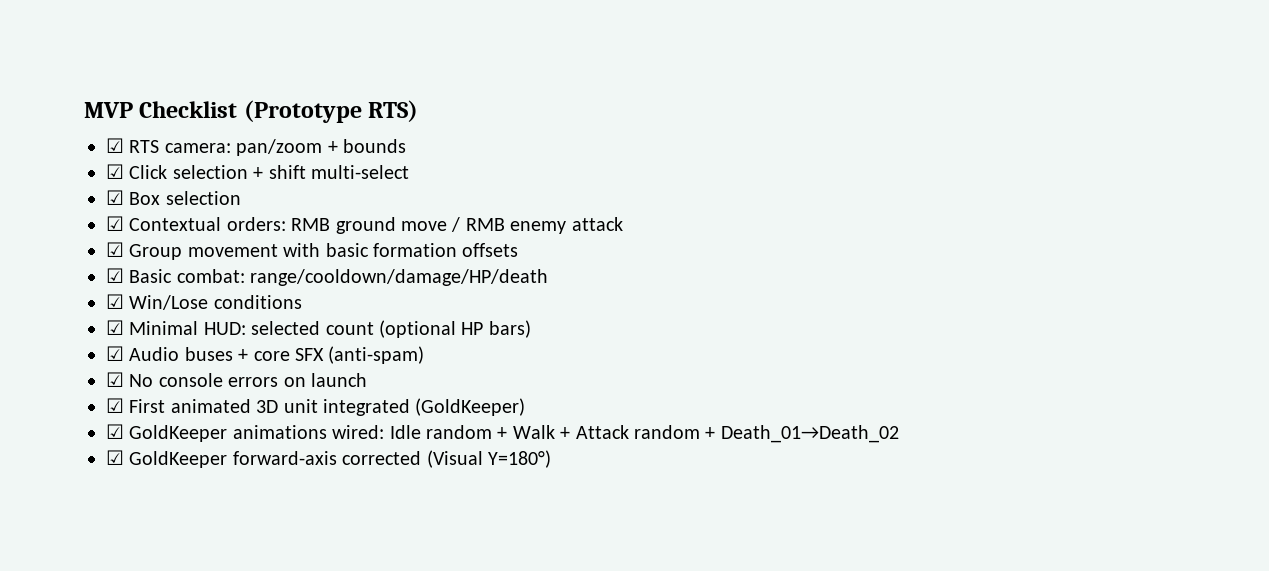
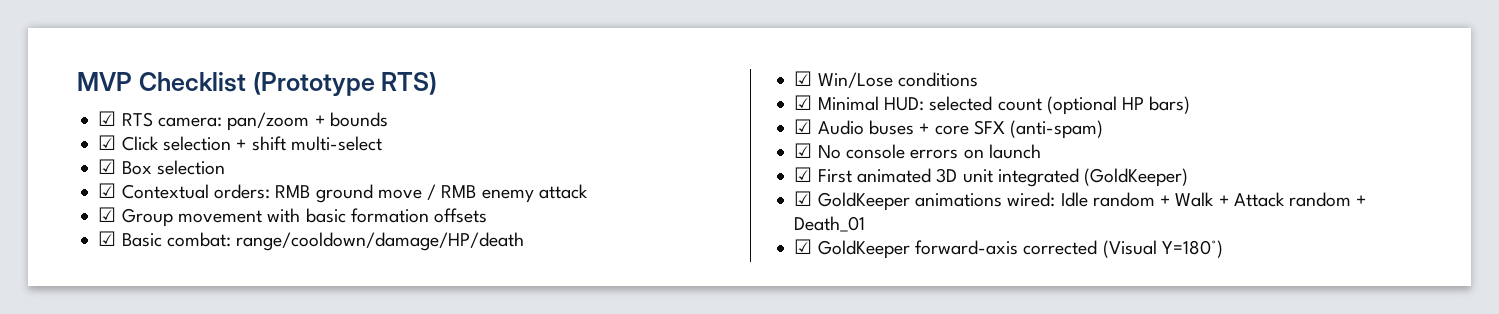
[720,425,899,443] Death_01→Death_02 -> [794,216,866,232] Death_01

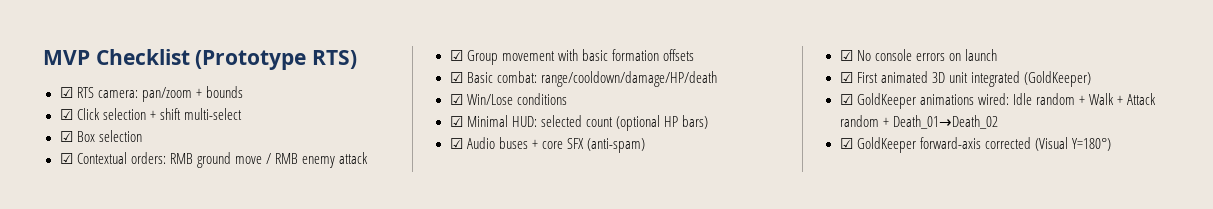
[794,216,866,232] Death_01 -> [892,115,998,129] Death_01→Death_02

